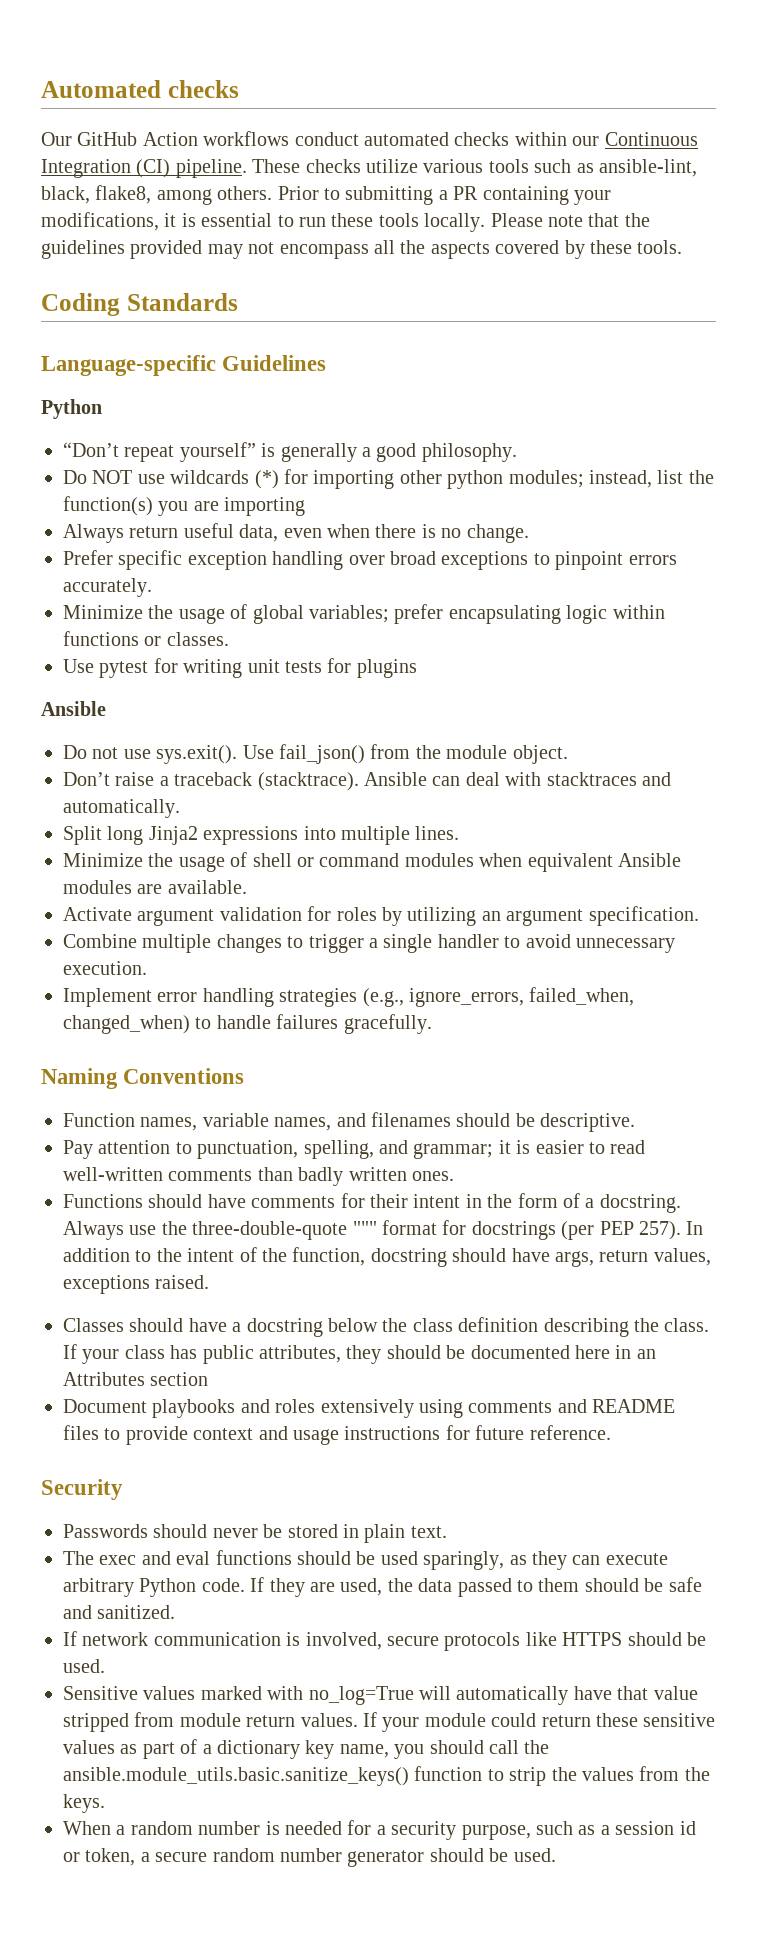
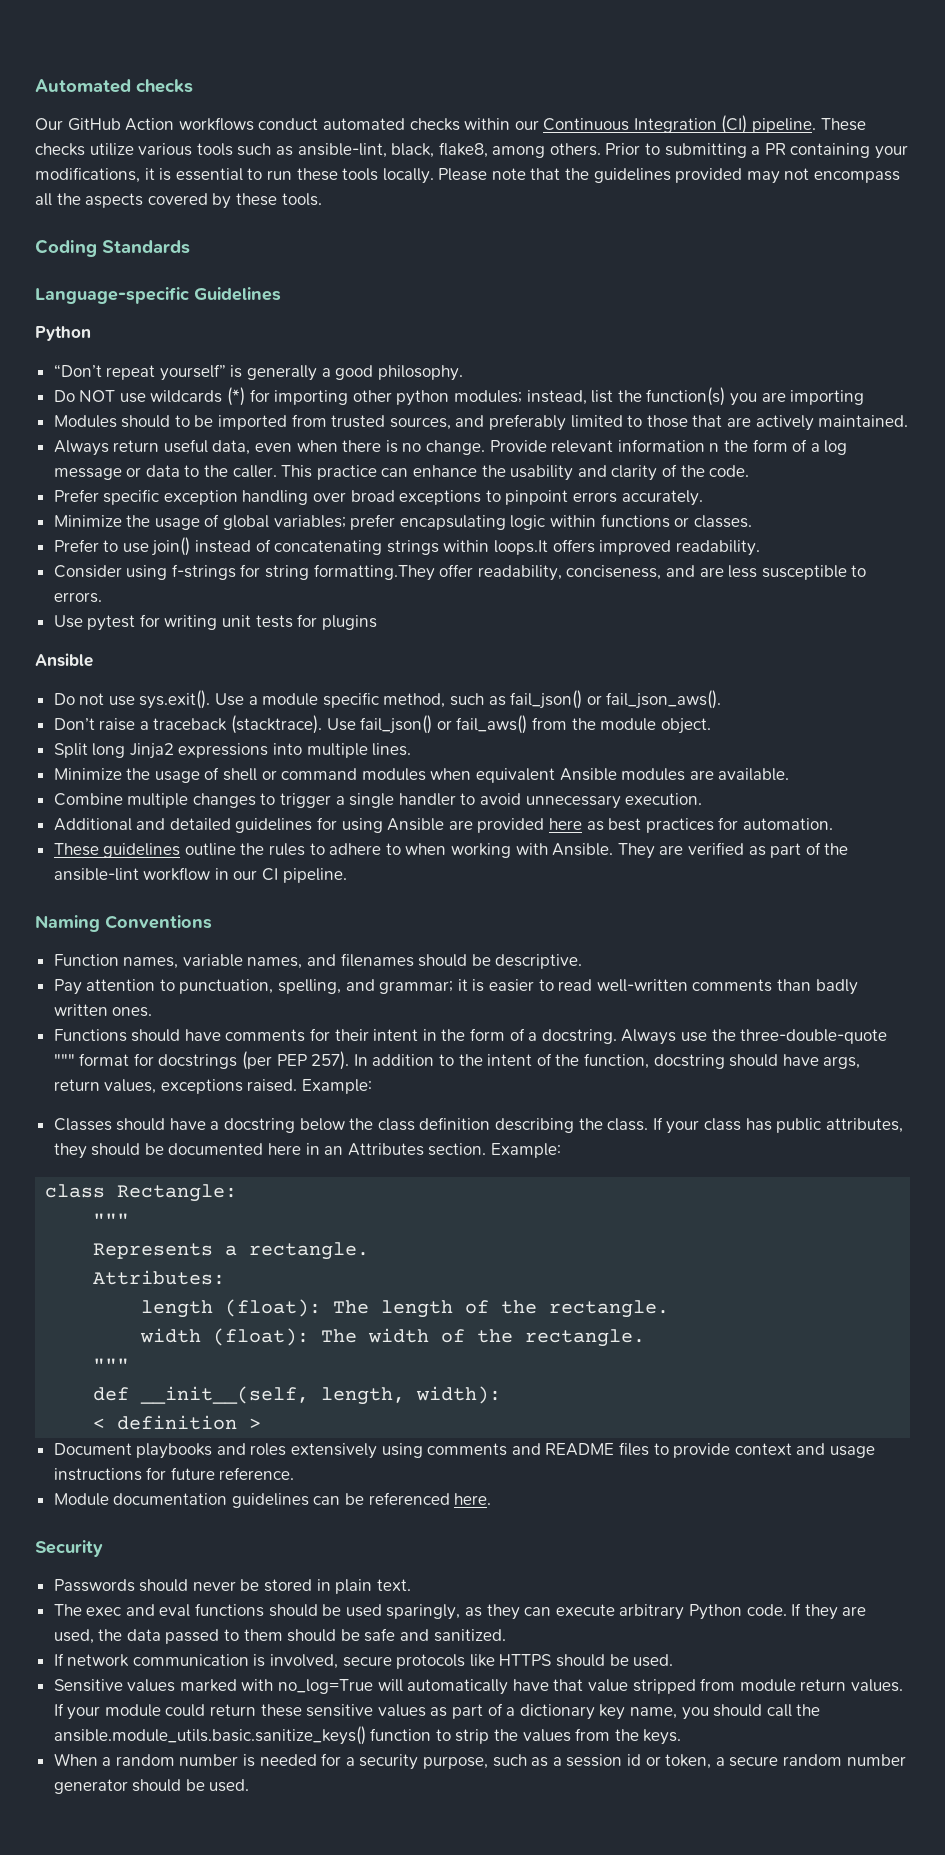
(306, 506) none -> [53,414,909,431] // Modules should to be imported from trusted sources, and preferably limited to those that are actively maintained.
(529, 533) none -> [489,439,848,455] [53,464,750,481] Provide relevant information n the form of a log message or data to the caller. This practice can enhance the usability and clarity of the code.
(229, 639) none -> [53,537,760,556] [53,564,867,581] [53,592,102,603] // Prefer to use join() instead of concatenating strings within loops.It offers improved readability. // Consider using f-strings for string formatting.They offer readability, conciseness, and are less susceptible to errors.
[279,744,568,764] fail_json() from the module object. -> [248,690,722,709] a module specific method, such as fail_json() or fail_json_aws().
[364,772,671,786] [63,799,180,818] Ansible can deal with stacktraces and automatically. -> [326,715,711,734] Use fail_json() or fail_aws() from the module object.
[63,906,699,926] // Activate argument validation for roles by utilizing an argument specification. -> (790, 774) none
[63,987,635,1007] [63,1014,432,1034] Implement error handling strategies (e.g., ignore_errors, failed_when, changed_when) to handle failures gracefully. -> [53,817,833,833] [53,842,849,859] [53,867,347,883] Additional and detailed guidelines for using Ansible are provided here as best practices for automation. // These guidelines outline the rules to adhere to when working with Ansible. They are verified as part of the ansible-lint workflow in our CI pipeline.
(210, 1282) none -> [302,1079,373,1094] Example:
[150,1372,209,1386] section -> [428,1143,562,1158] [45,1184,238,1202] [93,1213,130,1226] [93,1242,370,1260] [93,1270,226,1285] [141,1299,670,1318] [140,1328,646,1347] [93,1358,130,1371] [93,1386,502,1405] [93,1415,262,1430] section. Example: // class Rectangle: // """ // Represents a rectangle. // Attributes: // length (float): The length of the rectangle. // width (float): The width of the rectangle. // """ // def __init__(self, length, width): // < definition >
(611, 1432) none -> [53,1492,492,1508] // Module documentation guidelines can be referenced here.

